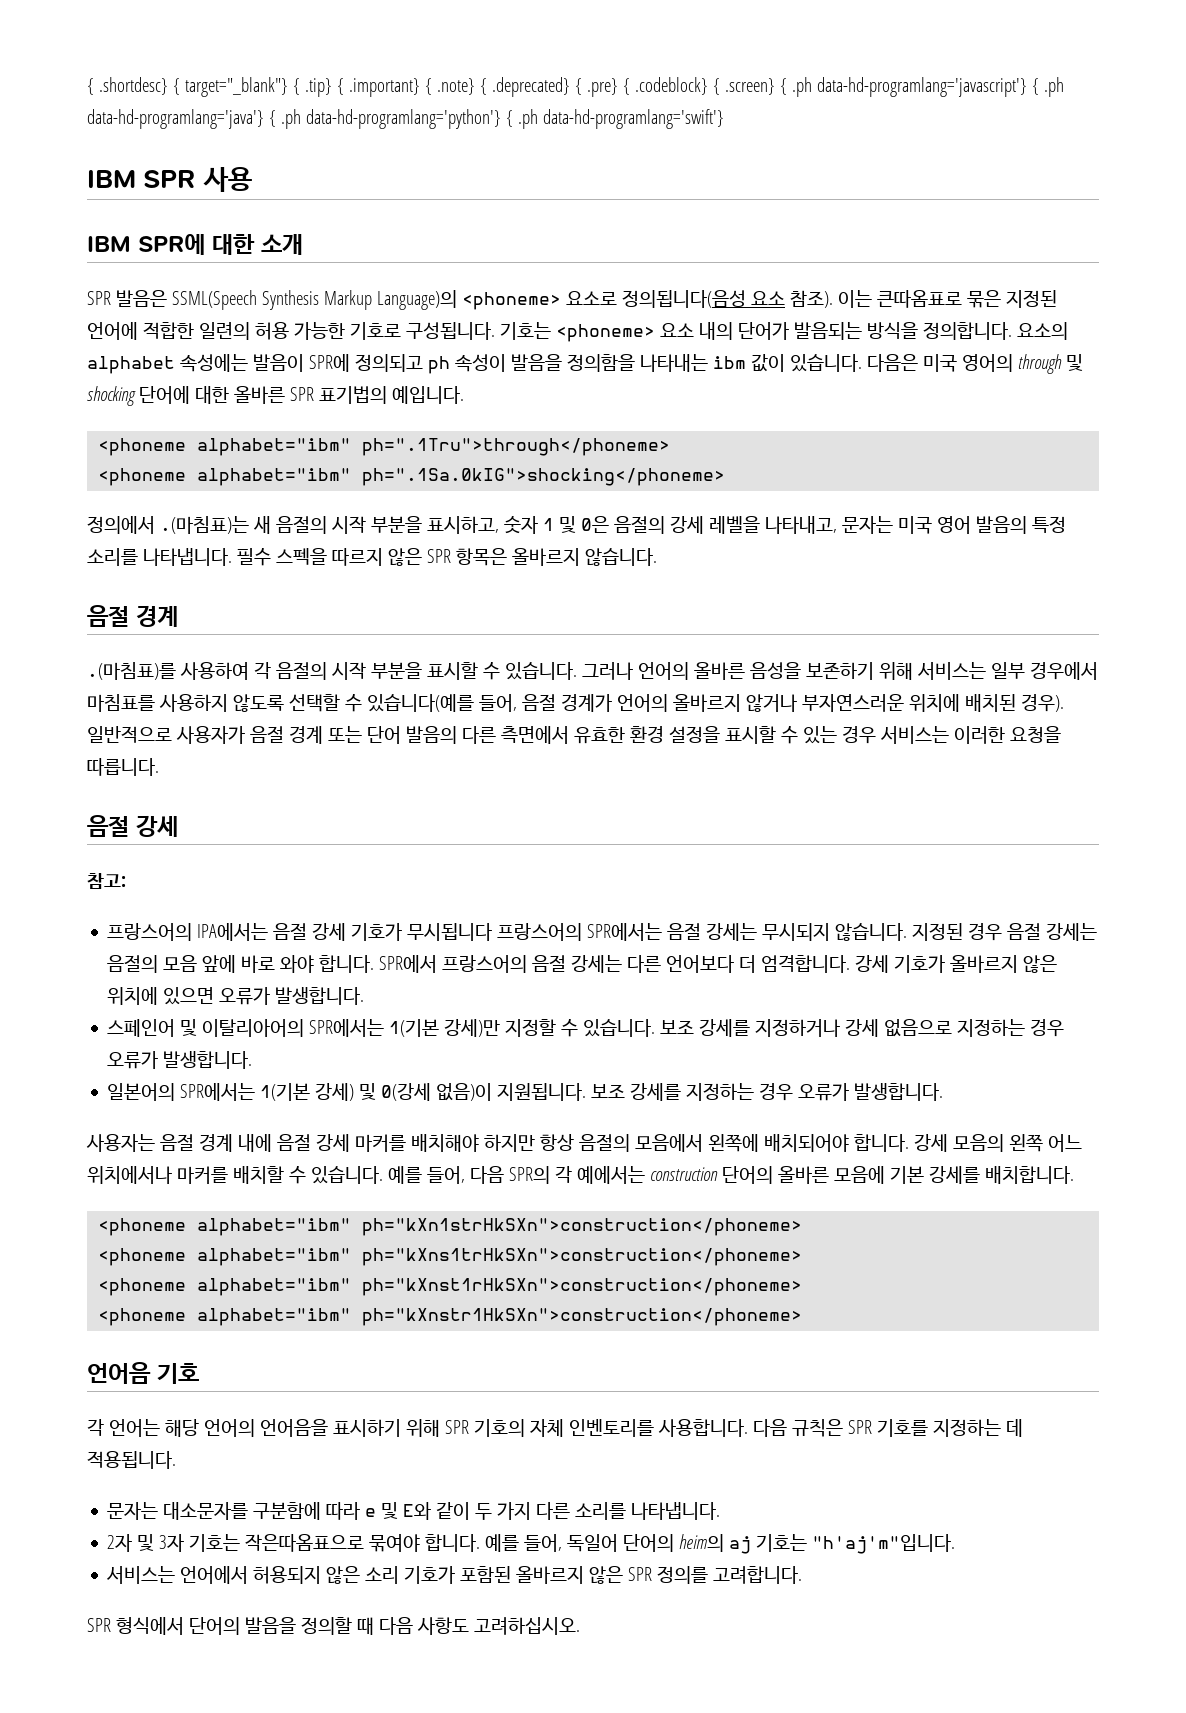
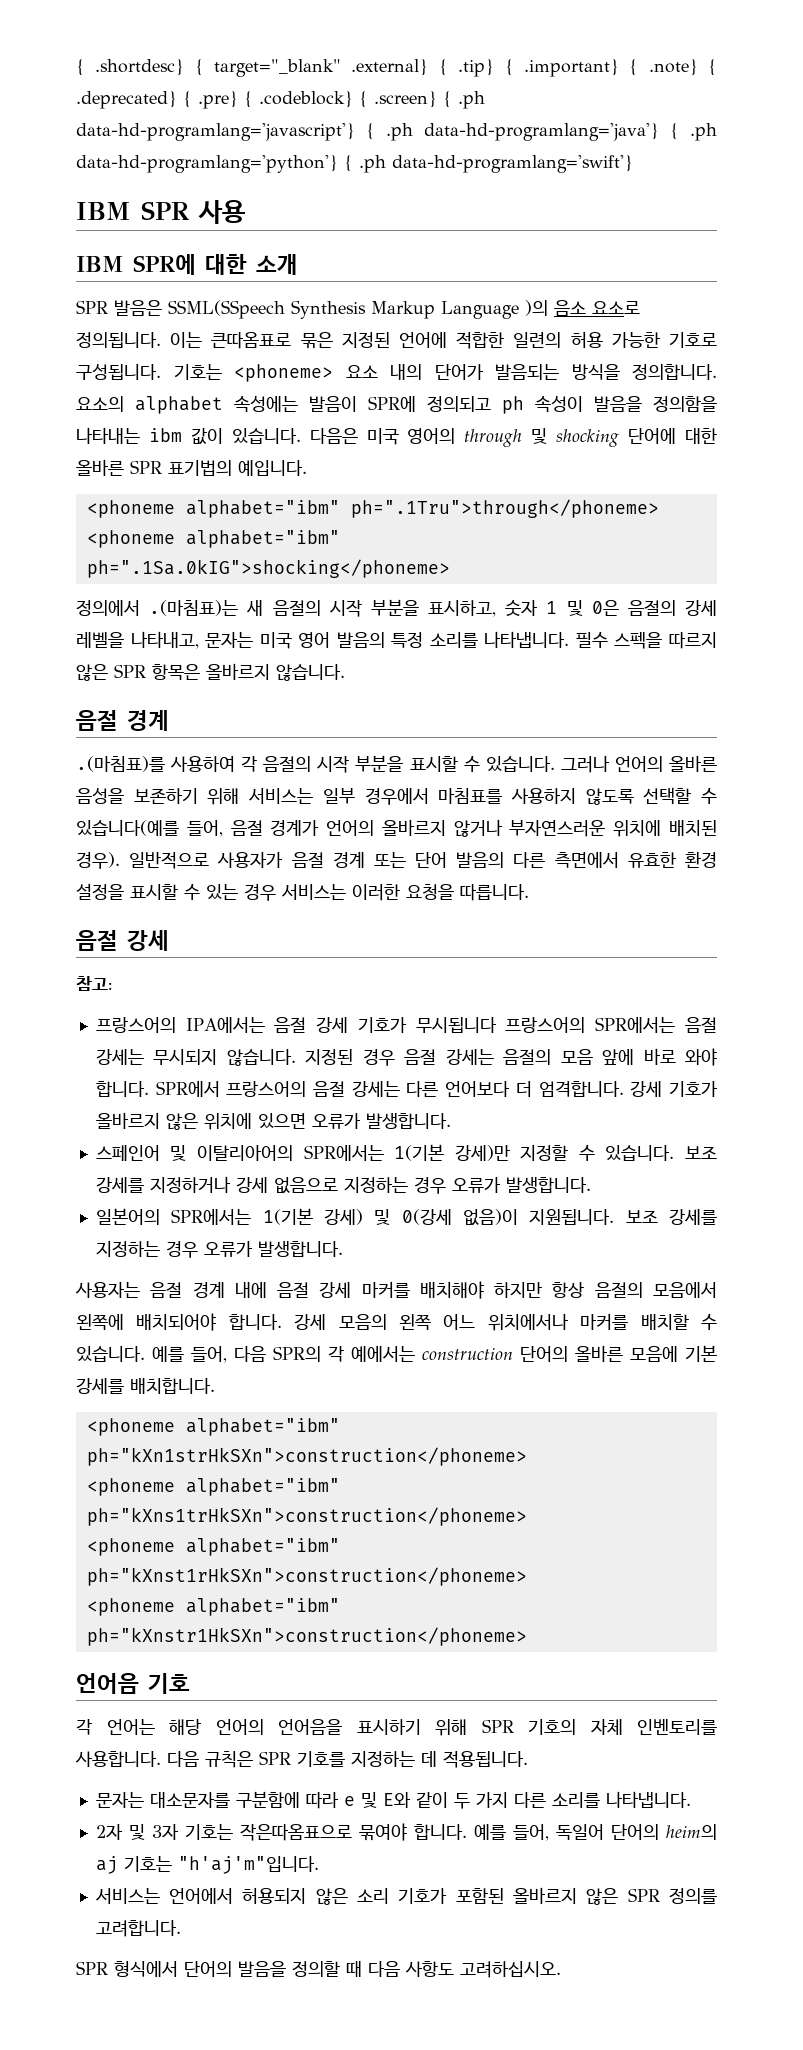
[184,77,288,97] target="_blank"} -> [214,59,429,77] target="_blank" .external}
[171,290,257,310] SSML(Speech -> [168,300,285,319] SSML(SSpeech
[376,290,833,310] Language)의 <phoneme> 요소로 정의됩니다(음성 요소 참조). -> [441,300,640,319] [76,332,161,348] Language )의 음소 요소로 정의됩니다.

